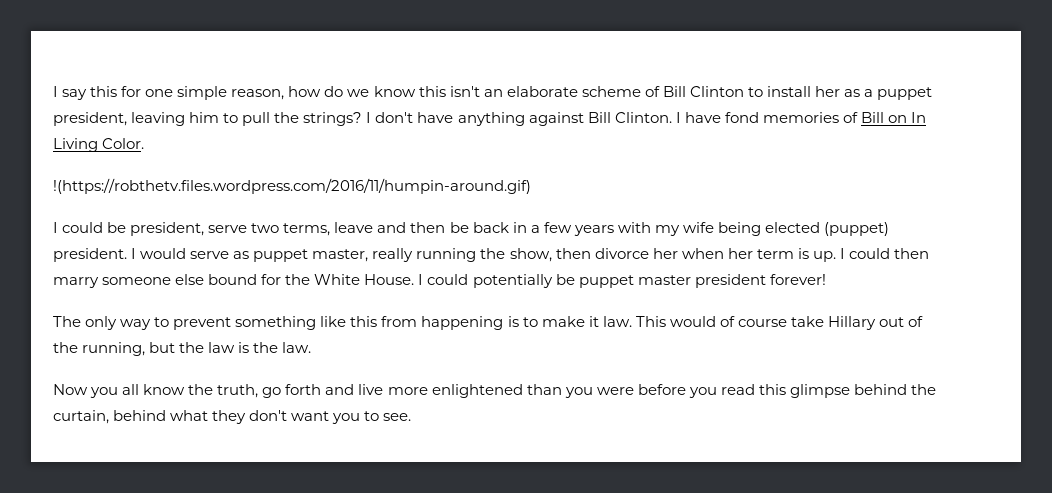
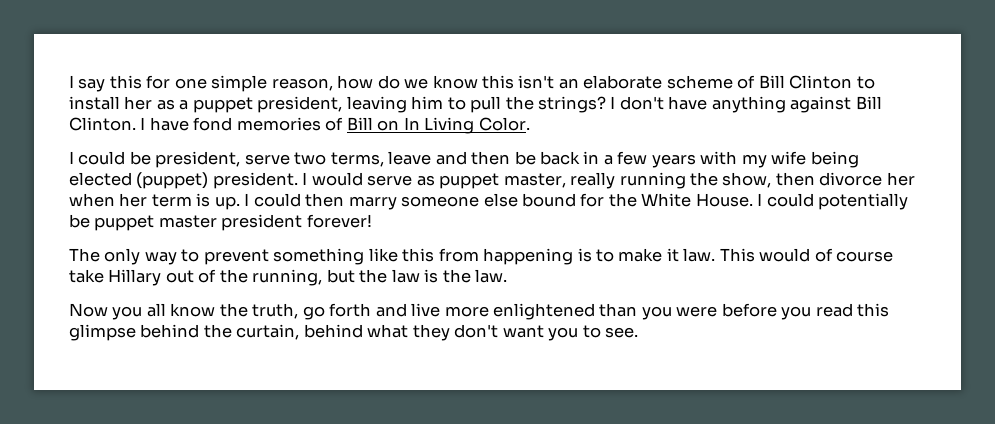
[53,178,531,194] // !(https://robthetv.files.wordpress.com/2016/11/humpin-around.gif) -> (530, 124) none

